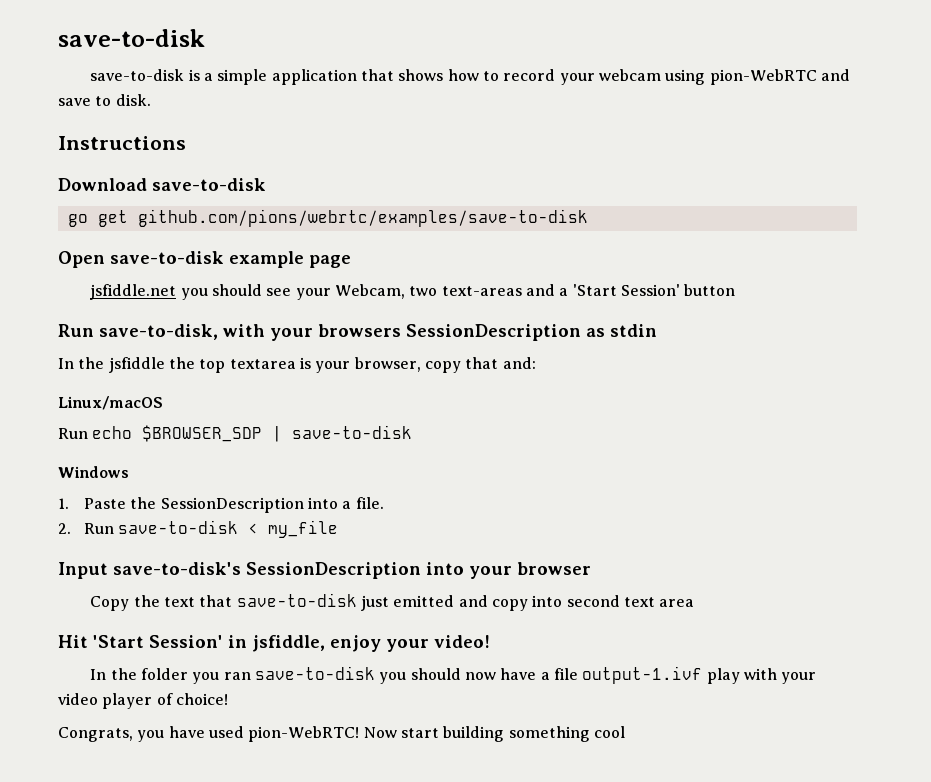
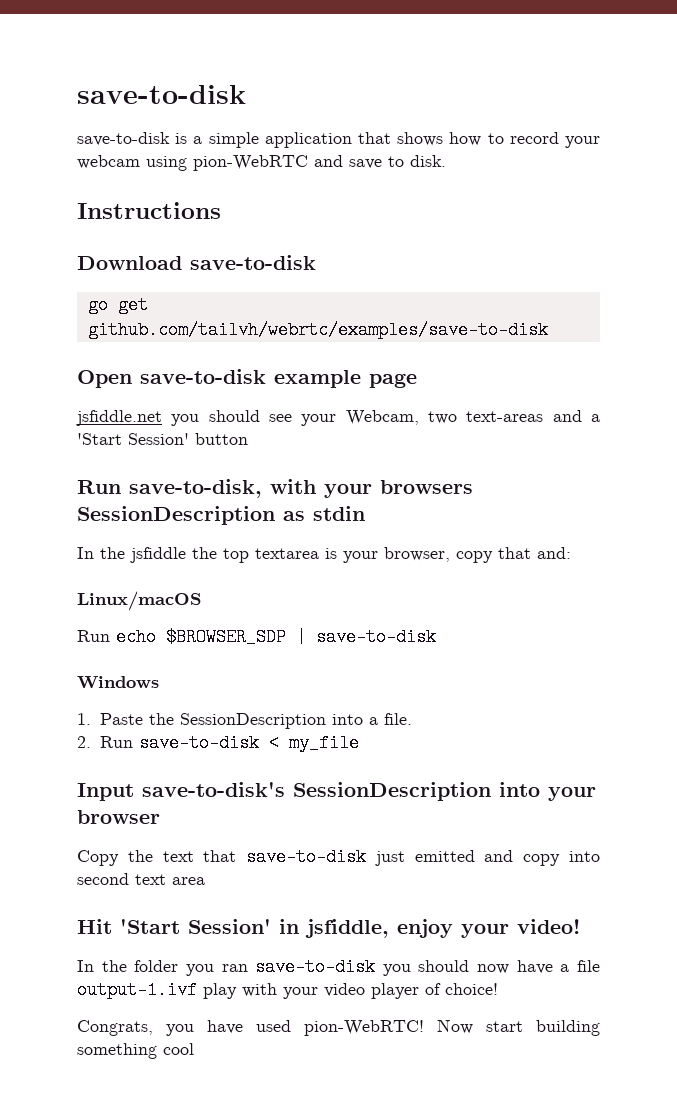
[137,209,588,227] github.com/pions/webrtc/examples/save-to-disk -> [87,321,548,339] github.com/tailvh/webrtc/examples/save-to-disk

